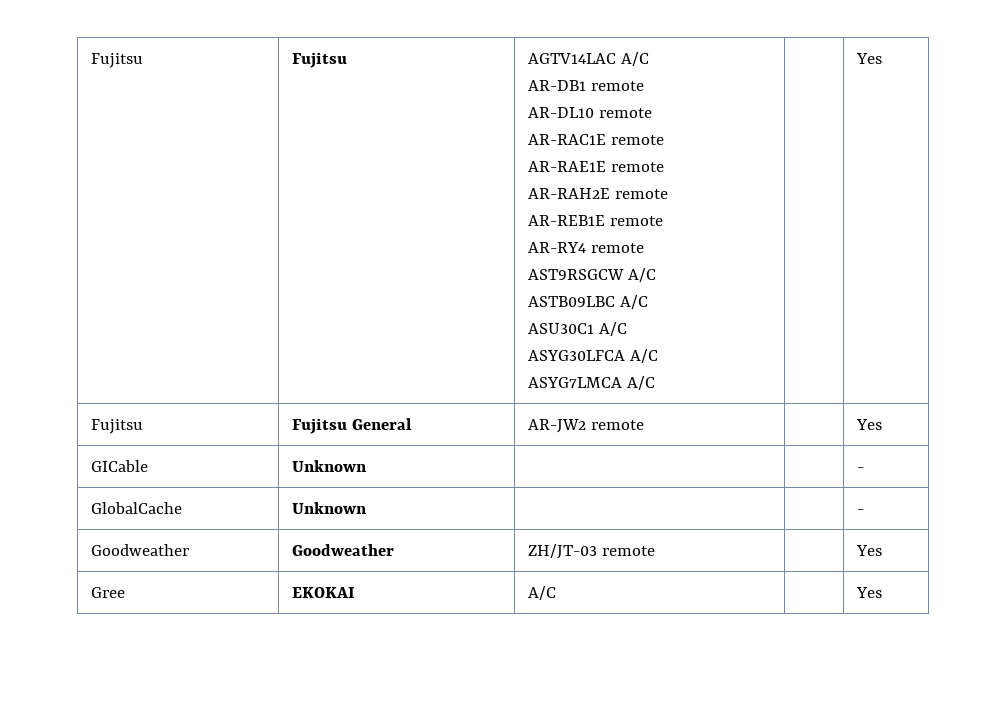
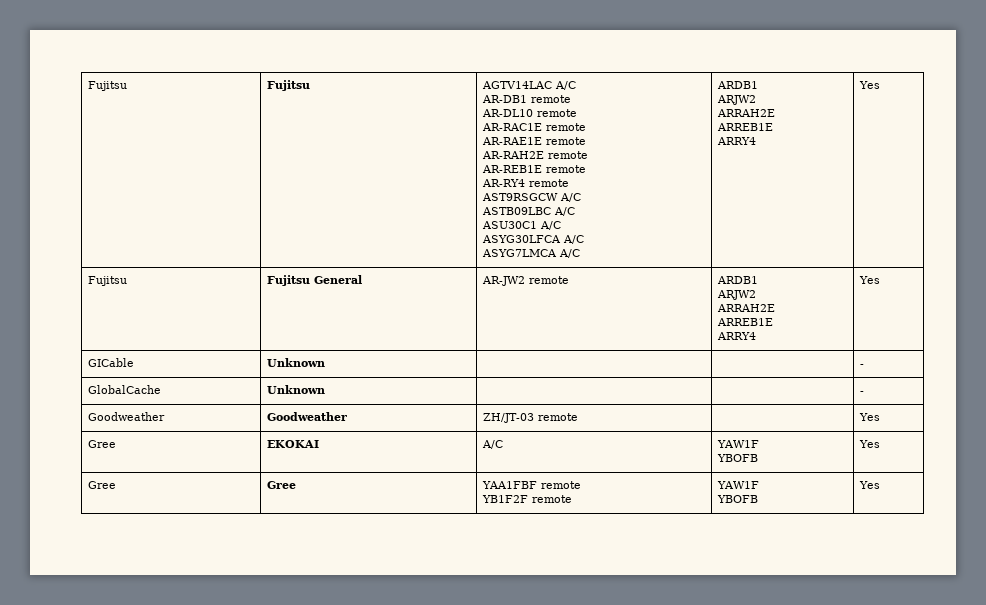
(656, 383) none -> [717,81,759,89] [717,95,757,105] [717,109,776,117] [717,123,774,131] [717,137,757,145] ARDB1 // ARJW2 // ARRAH2E // ARREB1E // ARRY4
(645, 425) none -> [717,276,759,284] [717,290,757,300] [717,304,776,312] [717,318,774,326] [717,332,757,340] ARDB1 // ARJW2 // ARRAH2E // ARREB1E // ARRY4
[856,587,883,598] | Yes -> [717,440,760,448] [717,454,759,462] [859,440,881,448] [88,481,117,489] [267,481,297,489] [482,481,582,489] [482,495,573,503] [717,481,760,489] [717,495,759,503] [859,481,881,489] YAW1F // YBOFB | Yes // Gree | Gree | YAA1FBF remote // YB1F2F remote | YAW1F // YBOFB | Yes

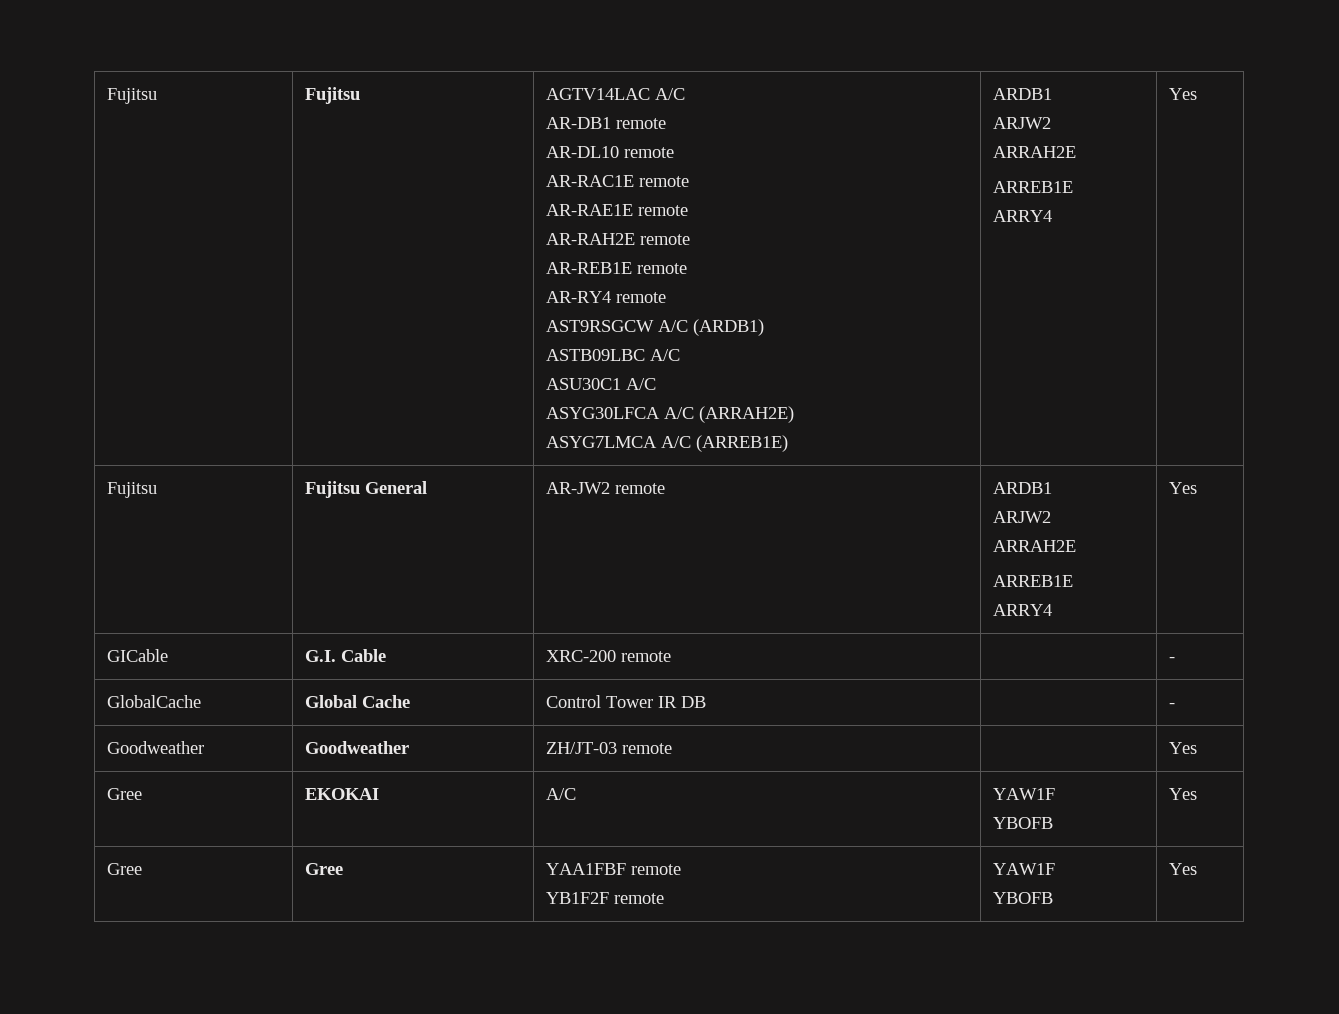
(582, 197) none -> [692,319,764,336] (ARDB1)
(585, 239) none -> [698,406,794,423] (ARRAH2E)
(581, 253) none -> [695,435,788,452] (ARREB1E)
[267,358,326,367] [860,364,865,367] [88,385,162,394] [267,385,326,394] Unknown | | | - // GlobalCache | Unknown | -> [304,649,386,662] [545,650,671,662] [1168,657,1175,662] [106,695,201,708] [304,695,410,708] [545,695,706,708] G.I. Cable | XRC-200 remote | | - // GlobalCache | Global Cache | Control Tower IR DB

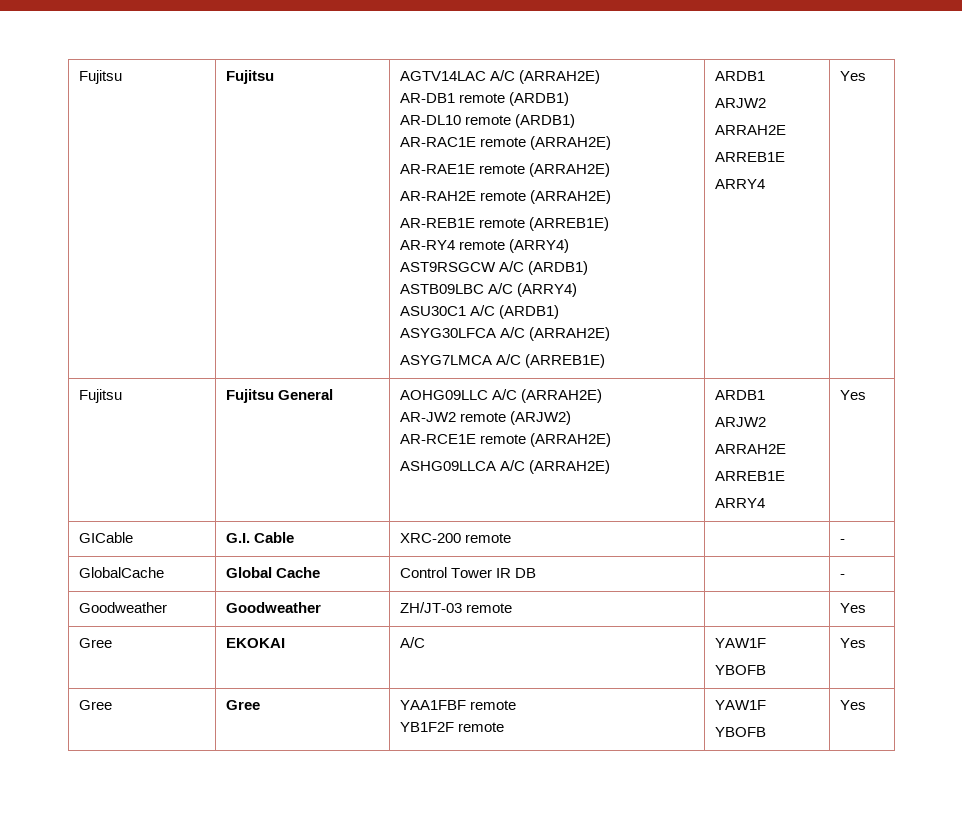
(685, 94) none -> [519,70,601,84] (ARRAH2E)
(666, 123) none -> [509,92,570,106] (ARDB1)
(674, 152) none -> [515,114,576,128] (ARDB1)
(689, 181) none -> [530,136,612,150] (ARRAH2E)
(688, 210) none -> [529,163,611,177] (ARRAH2E)
(690, 239) none -> [530,190,612,204] (ARRAH2E)
(687, 268) none -> [529,217,610,231] (ARREB1E)
(666, 297) none -> [509,239,570,253] (ARRY4)
(680, 355) none -> [517,283,578,297] (ARRY4)
(656, 384) none -> [499,305,560,319] (ARDB1)
(427, 487) none -> [399,389,603,403] AOHG09LLC A/C (ARRAH2E) //
(665, 488) none -> [510,411,572,425] [399,433,612,447] [399,460,611,474] (ARJW2) // AR-RCE1E remote (ARRAH2E) // ASHG09LLCA A/C (ARRAH2E)

